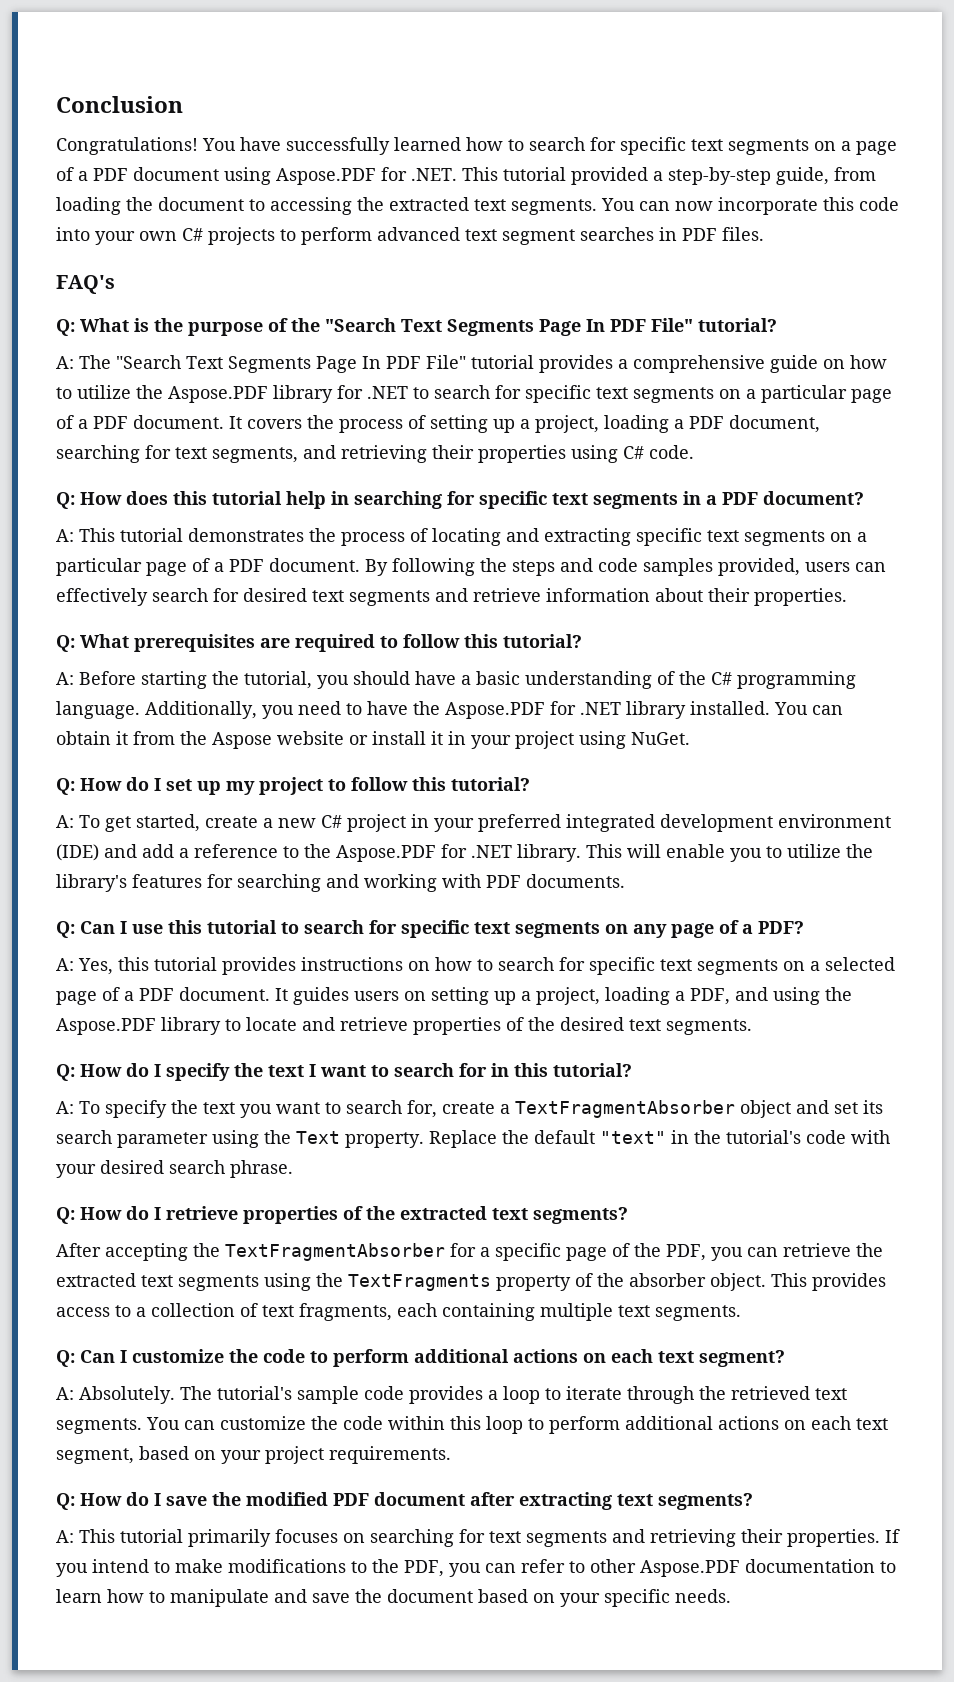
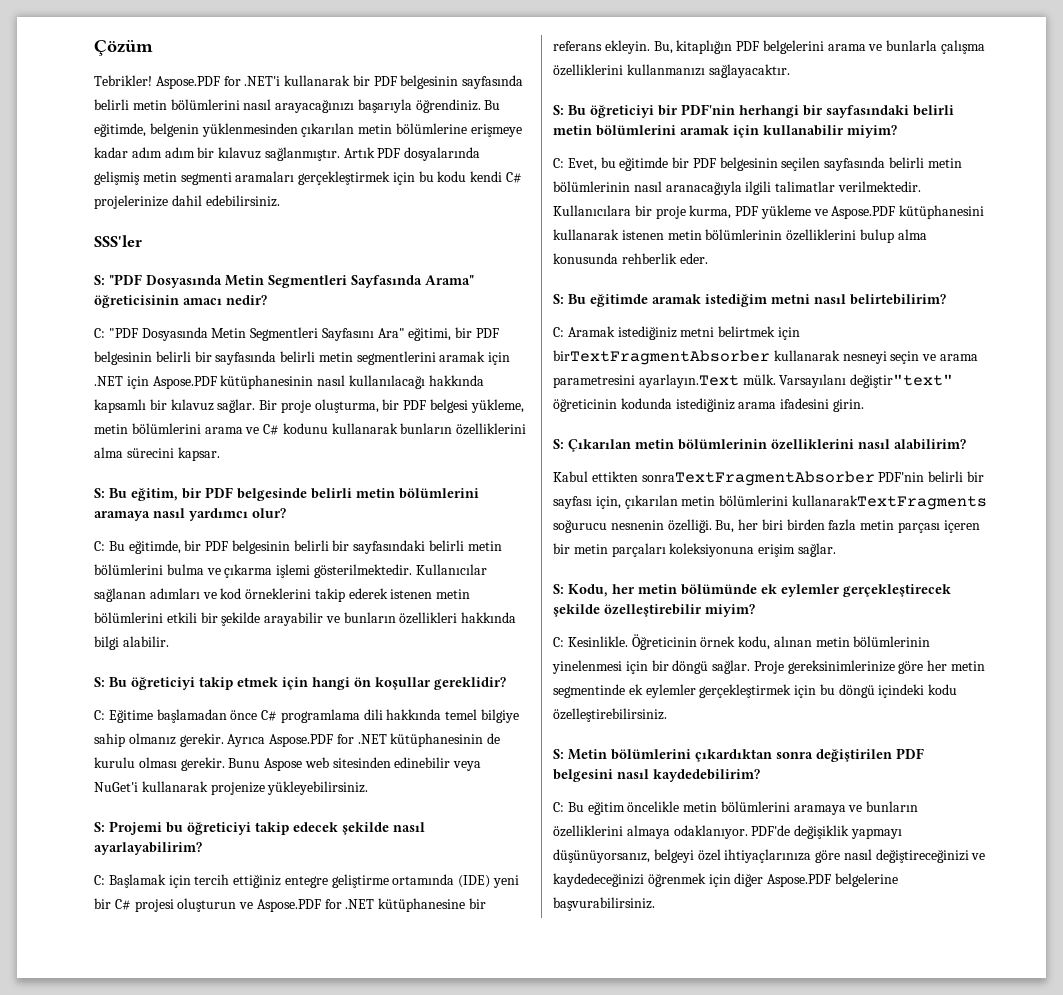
[56,96,183,113] [56,137,897,155] [56,167,876,185] [56,197,899,215] [56,227,764,245] [56,275,115,294] [56,318,777,336] [56,355,887,373] [56,385,892,403] [56,415,820,433] [56,445,694,463] [56,491,864,509] [56,528,867,546] [56,558,886,576] [56,588,847,606] [56,634,582,652] [56,671,856,689] [56,701,843,719] [56,731,690,749] [56,777,530,795] [56,814,891,832] [56,844,873,862] [56,874,625,892] [56,920,804,938] [56,957,895,975] [56,987,852,1005] [56,1017,752,1035] [56,1063,632,1081] [56,1100,883,1118] [56,1130,890,1148] [56,1160,293,1178] [56,1206,628,1224] [56,1243,883,1261] [56,1273,886,1291] [56,1303,741,1321] [56,1349,785,1367] [56,1386,847,1404] [56,1416,888,1434] [56,1446,451,1464] [56,1492,753,1510] [56,1529,900,1547] [56,1559,896,1577] [56,1589,731,1607] Conclusion // Congratulations! You have successfully learned how to search for specific text segments on a page of a PDF document using Aspose.PDF for .NET. This tutorial provided a step-by-step guide, from loading the document to accessing the extracted text segments. You can now incorporate this code into your own C# projects to perform advanced text segment searches in PDF files. // FAQ's // Q: What is the purpose of the "Search Text Segments Page In PDF File" tutorial? // A: The "Search Text Segments Page In PDF File" tutorial provides a comprehensive guide on how to utilize the Aspose.PDF library for .NET to search for specific text segments on a particular page of a PDF document. It covers the process of setting up a project, loading a PDF document, searching for text segments, and retrieving their properties using C# code. // Q: How does this tutorial help in searching for specific text segments in a PDF document? // A: This tutorial demonstrates the process of locating and extracting specific text segments on a particular page of a PDF document. By following the steps and code samples provided, users can effectively search for desired text segments and retrieve information about their properties. // Q: What prerequisites are required to follow this tutorial? // A: Before starting the tutorial, you should have a basic understanding of the C# programming language. Additionally, you need to have the Aspose.PDF for .NET library installed. You can obtain it from the Aspose website or install it in your project using NuGet. // Q: How do I set up my project to follow this tutorial? // A: To get started, create a new C# project in your preferred integrated development environment (IDE) and add a reference to the Aspose.PDF for .NET library. This will enable you to utilize the library's features for searching and working with PDF documents. // Q: Can I use this tutorial to search for specific text segments on any page of a PDF? // A: Yes, this tutorial provides instructions on how to search for specific text segments on a selected page of a PDF document. It guides users on setting up a project, loading a PDF, and using the Aspose.PDF library to locate and retrieve properties of the desired text segments. // Q: How do I specify the text I want to search for in this tutorial? // A: To specify the text you want to search for, create a TextFragmentAbsorber object and set its search parameter using the Text property. Replace the default "text" in the tutorial's code with your desired search phrase. // Q: How do I retrieve properties of the extracted text segments? // After accepting the TextFragmentAbsorber for a specific page of the PDF, you can retrieve the extracted text segments using the TextFragments property of the absorber object. This provides access to a collection of text fragments, each containing multiple text segments. // Q: Can I customize the code to perform additional actions on each text segment? // A: Absolutely. The tutorial's sample code provides a loop to iterate through the retrieved text segments. You can customize the code within this loop to perform additional actions on each text segment, based on your project requirements. // Q: How do I save the modified PDF document after extracting text segments? // A: This tutorial primarily focuses on searching for text segments and retrieving their properties. If you intend to make modifications to the PDF, you can refer to other Aspose.PDF documentation to learn how to manipulate and save the document based on your specific needs. -> [94,40,153,56] [94,75,524,89] [94,99,501,113] [94,123,522,137] [94,147,481,161] [94,171,523,185] [94,195,280,209] [94,235,142,247] [94,274,474,288] [94,294,267,308] [94,327,500,341] [94,351,511,365] [94,375,484,389] [94,399,524,413] [94,423,527,435] [94,447,220,461] [94,487,479,501] [94,508,286,521] [94,540,502,554] [94,564,487,578] [94,588,471,602] [94,612,517,626] [94,636,169,650] [94,676,506,690] [94,709,520,723] [94,733,501,747] [94,757,482,771] [94,781,369,795] [94,821,425,835] [94,842,202,855] [94,874,520,888] [94,898,487,912] [553,40,986,54] [553,64,790,78] [553,104,954,118] [553,125,897,138] [553,157,962,171] [553,181,921,195] [553,205,985,219] [553,229,927,243] [553,253,708,264] [553,293,946,307] [553,326,800,340] [553,350,978,365] [553,374,954,388] [553,398,864,412] [553,439,966,452] [553,471,984,486] [553,495,987,510] [553,519,980,533] [553,543,836,557] [553,584,951,597] [553,604,755,617] [553,634,931,650] [552,660,986,674] [553,684,958,698] [553,708,667,722] [553,748,924,762] [553,769,760,782] [553,801,919,815] [553,825,902,839] [553,849,986,863] [553,873,898,887] [553,897,655,911] Çözüm // Tebrikler! Aspose.PDF for .NET'i kullanarak bir PDF belgesinin sayfasında belirli metin bölümlerini nasıl arayacağınızı başarıyla öğrendiniz. Bu eğitimde, belgenin yüklenmesinden çıkarılan metin bölümlerine erişmeye kadar adım adım bir kılavuz sağlanmıştır. Artık PDF dosyalarında gelişmiş metin segmenti aramaları gerçekleştirmek için bu kodu kendi C# projelerinize dahil edebilirsiniz. // SSS'ler // S: "PDF Dosyasında Metin Segmentleri Sayfasında Arama" öğreticisinin amacı nedir? // C: "PDF Dosyasında Metin Segmentleri Sayfasını Ara" eğitimi, bir PDF belgesinin belirli bir sayfasında belirli metin segmentlerini aramak için .NET için Aspose.PDF kütüphanesinin nasıl kullanılacağı hakkında kapsamlı bir kılavuz sağlar. Bir proje oluşturma, bir PDF belgesi yükleme, metin bölümlerini arama ve C# kodunu kullanarak bunların özelliklerini alma sürecini kapsar. // S: Bu eğitim, bir PDF belgesinde belirli metin bölümlerini aramaya nasıl yardımcı olur? // C: Bu eğitimde, bir PDF belgesinin belirli bir sayfasındaki belirli metin bölümlerini bulma ve çıkarma işlemi gösterilmektedir. Kullanıcılar sağlanan adımları ve kod örneklerini takip ederek istenen metin bölümlerini etkili bir şekilde arayabilir ve bunların özellikleri hakkında bilgi alabilir. // S: Bu öğreticiyi takip etmek için hangi ön koşullar gereklidir? // C: Eğitime başlamadan önce C# programlama dili hakkında temel bilgiye sahip olmanız gerekir. Ayrıca Aspose.PDF for .NET kütüphanesinin de kurulu olması gerekir. Bunu Aspose web sitesinden edinebilir veya NuGet'i kullanarak projenize yükleyebilirsiniz. // S: Projemi bu öğreticiyi takip edecek şekilde nasıl ayarlayabilirim? // C: Başlamak için tercih ettiğiniz entegre geliştirme ortamında (IDE) yeni bir C# projesi oluşturun ve Aspose.PDF for .NET kütüphanesine bir referans ekleyin. Bu, kitaplığın PDF belgelerini arama ve bunlarla çalışma özelliklerini kullanmanızı sağlayacaktır. // S: Bu öğreticiyi bir PDF'nin herhangi bir sayfasındaki belirli metin bölümlerini aramak için kullanabilir miyim? // C: Evet, bu eğitimde bir PDF belgesinin seçilen sayfasında belirli metin bölümlerinin nasıl aranacağıyla ilgili talimatlar verilmektedir. Kullanıcılara bir proje kurma, PDF yükleme ve Aspose.PDF kütüphanesini kullanarak istenen metin bölümlerinin özelliklerini bulup alma konusunda rehberlik eder. // S: Bu eğitimde aramak istediğim metni nasıl belirtebilirim? // C: Aramak istediğiniz metni belirtmek için birTextFragmentAbsorber kullanarak nesneyi seçin ve arama parametresini ayarlayın.Text mülk. Varsayılanı değiştir"text" öğreticinin kodunda istediğiniz arama ifadesini girin. // S: Çıkarılan metin bölümlerinin özelliklerini nasıl alabilirim? // Kabul ettikten sonraTextFragmentAbsorber PDF'nin belirli bir sayfası için, çıkarılan metin bölümlerini kullanarakTextFragments soğurucu nesnenin özelliği. Bu, her biri birden fazla metin parçası içeren bir metin parçaları koleksiyonuna erişim sağlar. // S: Kodu, her metin bölümünde ek eylemler gerçekleştirecek şekilde özelleştirebilir miyim? // C: Kesinlikle. Öğreticinin örnek kodu, alınan metin bölümlerinin yinelenmesi için bir döngü sağlar. Proje gereksinimlerinize göre her metin segmentinde ek eylemler gerçekleştirmek için bu döngü içindeki kodu özelleştirebilirsiniz. // S: Metin bölümlerini çıkardıktan sonra değiştirilen PDF belgesini nasıl kaydedebilirim? // C: Bu eğitim öncelikle metin bölümlerini aramaya ve bunların özelliklerini almaya odaklanıyor. PDF'de değişiklik yapmayı düşünüyorsanız, belgeyi özel ihtiyaçlarınıza göre nasıl değiştireceğinizi ve kaydedeceğinizi öğrenmek için diğer Aspose.PDF belgelerine başvurabilirsiniz.

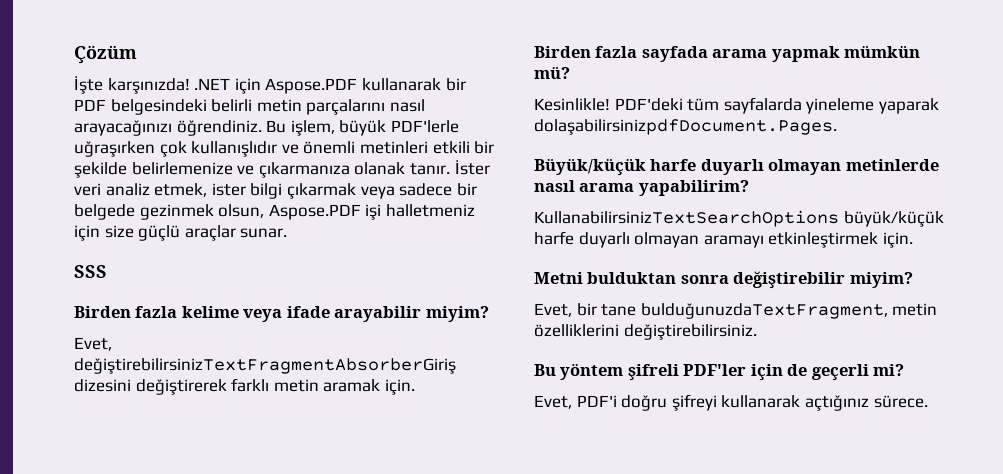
[94,75,281,89] Tebrikler! Aspose.PDF for .NET'i -> [74,76,358,94] İşte karşınızda! .NET için Aspose.PDF
[400,75,524,89] [94,99,240,110] belgesinin sayfasında belirli metin bölümlerini -> [110,99,386,115] belgesindeki belirli metin parçalarını
[357,99,412,113] başarıyla -> (172, 128) none
[94,123,522,137] [94,147,481,161] [94,171,523,185] [94,195,280,209] [94,235,142,247] [94,274,474,288] [94,294,267,308] [94,327,500,341] [94,351,511,365] [94,375,484,389] [94,399,524,413] [94,423,527,435] [94,447,220,461] [94,487,479,501] [94,508,286,521] [94,540,502,554] [94,564,487,578] [94,588,471,602] [94,612,517,626] [94,636,169,650] [94,676,506,690] [94,709,520,723] [94,733,501,747] [94,757,482,771] [94,781,369,795] [94,821,425,835] [94,842,202,855] [94,874,520,888] [94,898,487,912] [553,40,986,54] [553,64,790,78] [553,104,954,118] [553,125,897,138] [553,157,962,171] [553,181,921,195] [553,205,985,219] [553,229,927,243] [553,253,708,264] [553,293,946,307] [553,326,800,340] [553,350,978,365] [553,374,954,388] [553,398,864,412] [553,439,966,452] [553,471,984,486] [553,495,987,510] [553,519,980,533] [553,543,836,557] [553,584,951,597] [553,604,755,617] [553,634,931,650] [552,660,986,674] [553,684,958,698] [553,708,667,722] [553,748,924,762] [553,769,760,782] [553,801,919,815] [553,825,902,839] [553,849,986,863] [553,873,898,887] [553,897,655,911] eğitimde, belgenin yüklenmesinden çıkarılan metin bölümlerine erişmeye kadar adım adım bir kılavuz sağlanmıştır. Artık PDF dosyalarında gelişmiş metin segmenti aramaları gerçekleştirmek için bu kodu kendi C# projelerinize dahil edebilirsiniz. // SSS'ler // S: "PDF Dosyasında Metin Segmentleri Sayfasında Arama" öğreticisinin amacı nedir? // C: "PDF Dosyasında Metin Segmentleri Sayfasını Ara" eğitimi, bir PDF belgesinin belirli bir sayfasında belirli metin segmentlerini aramak için .NET için Aspose.PDF kütüphanesinin nasıl kullanılacağı hakkında kapsamlı bir kılavuz sağlar. Bir proje oluşturma, bir PDF belgesi yükleme, metin bölümlerini arama ve C# kodunu kullanarak bunların özelliklerini alma sürecini kapsar. // S: Bu eğitim, bir PDF belgesinde belirli metin bölümlerini aramaya nasıl yardımcı olur? // C: Bu eğitimde, bir PDF belgesinin belirli bir sayfasındaki belirli metin bölümlerini bulma ve çıkarma işlemi gösterilmektedir. Kullanıcılar sağlanan adımları ve kod örneklerini takip ederek istenen metin bölümlerini etkili bir şekilde arayabilir ve bunların özellikleri hakkında bilgi alabilir. // S: Bu öğreticiyi takip etmek için hangi ön koşullar gereklidir? // C: Eğitime başlamadan önce C# programlama dili hakkında temel bilgiye sahip olmanız gerekir. Ayrıca Aspose.PDF for .NET kütüphanesinin de kurulu olması gerekir. Bunu Aspose web sitesinden edinebilir veya NuGet'i kullanarak projenize yükleyebilirsiniz. // S: Projemi bu öğreticiyi takip edecek şekilde nasıl ayarlayabilirim? // C: Başlamak için tercih ettiğiniz entegre geliştirme ortamında (IDE) yeni bir C# projesi oluşturun ve Aspose.PDF for .NET kütüphanesine bir referans ekleyin. Bu, kitaplığın PDF belgelerini arama ve bunlarla çalışma özelliklerini kullanmanızı sağlayacaktır. // S: Bu öğreticiyi bir PDF'nin herhangi bir sayfasındaki belirli metin bölümlerini aramak için kullanabilir miyim? // C: Evet, bu eğitimde bir PDF belgesinin seçilen sayfasında belirli metin bölümlerinin nasıl aranacağıyla ilgili talimatlar verilmektedir. Kullanıcılara bir proje kurma, PDF yükleme ve Aspose.PDF kütüphanesini kullanarak istenen metin bölümlerinin özelliklerini bulup alma konusunda rehberlik eder. // S: Bu eğitimde aramak istediğim metni nasıl belirtebilirim? // C: Aramak istediğiniz metni belirtmek için birTextFragmentAbsorber kullanarak nesneyi seçin ve arama parametresini ayarlayın.Text mülk. Varsayılanı değiştir"text" öğreticinin kodunda istediğiniz arama ifadesini girin. // S: Çıkarılan metin bölümlerinin özelliklerini nasıl alabilirim? // Kabul ettikten sonraTextFragmentAbsorber PDF'nin belirli bir sayfası için, çıkarılan metin bölümlerini kullanarakTextFragments soğurucu nesnenin özelliği. Bu, her biri birden fazla metin parçası içeren bir metin parçaları koleksiyonuna erişim sağlar. // S: Kodu, her metin bölümünde ek eylemler gerçekleştirecek şekilde özelleştirebilir miyim? // C: Kesinlikle. Öğreticinin örnek kodu, alınan metin bölümlerinin yinelenmesi için bir döngü sağlar. Proje gereksinimlerinize göre her metin segmentinde ek eylemler gerçekleştirmek için bu döngü içindeki kodu özelleştirebilirsiniz. // S: Metin bölümlerini çıkardıktan sonra değiştirilen PDF belgesini nasıl kaydedebilirim? // C: Bu eğitim öncelikle metin bölümlerini aramaya ve bunların özelliklerini almaya odaklanıyor. PDF'de değişiklik yapmayı düşünüyorsanız, belgeyi özel ihtiyaçlarınıza göre nasıl değiştireceğinizi ve kaydedeceğinizi öğrenmek için diğer Aspose.PDF belgelerine başvurabilirsiniz. -> [290,120,459,136] [74,141,495,157] [74,160,490,178] [74,183,477,199] [74,204,475,220] [74,225,288,241] [74,265,107,278] [74,306,489,322] [74,337,112,351] [74,358,456,374] [74,378,415,395] [534,45,921,62] [534,66,570,79] [534,97,939,114] [534,119,837,135] [534,158,939,176] [534,180,749,196] [534,210,944,227] [534,231,913,248] [534,271,913,289] [534,303,938,319] [534,324,757,340] [534,363,905,381] [534,394,928,411] işlem, büyük PDF'lerle uğraşırken çok kullanışlıdır ve önemli metinleri etkili bir şekilde belirlemenize ve çıkarmanıza olanak tanır. İster veri analiz etmek, ister bilgi çıkarmak veya sadece bir belgede gezinmek olsun, Aspose.PDF işi halletmeniz için size güçlü araçlar sunar. // SSS // Birden fazla kelime veya ifade arayabilir miyim? // Evet, değiştirebilirsinizTextFragmentAbsorberGiriş dizesini değiştirerek farklı metin aramak için. // Birden fazla sayfada arama yapmak mümkün mü? // Kesinlikle! PDF'deki tüm sayfalarda yineleme yaparak dolaşabilirsinizpdfDocument.Pages. // Büyük/küçük harfe duyarlı olmayan metinlerde nasıl arama yapabilirim? // KullanabilirsinizTextSearchOptions büyük/küçük harfe duyarlı olmayan aramayı etkinleştirmek için. // Metni bulduktan sonra değiştirebilir miyim? // Evet, bir tane bulduğunuzdaTextFragment, metin özelliklerini değiştirebilirsiniz. // Bu yöntem şifreli PDF'ler için de geçerli mi? // Evet, PDF'i doğru şifreyi kullanarak açtığınız sürece.

